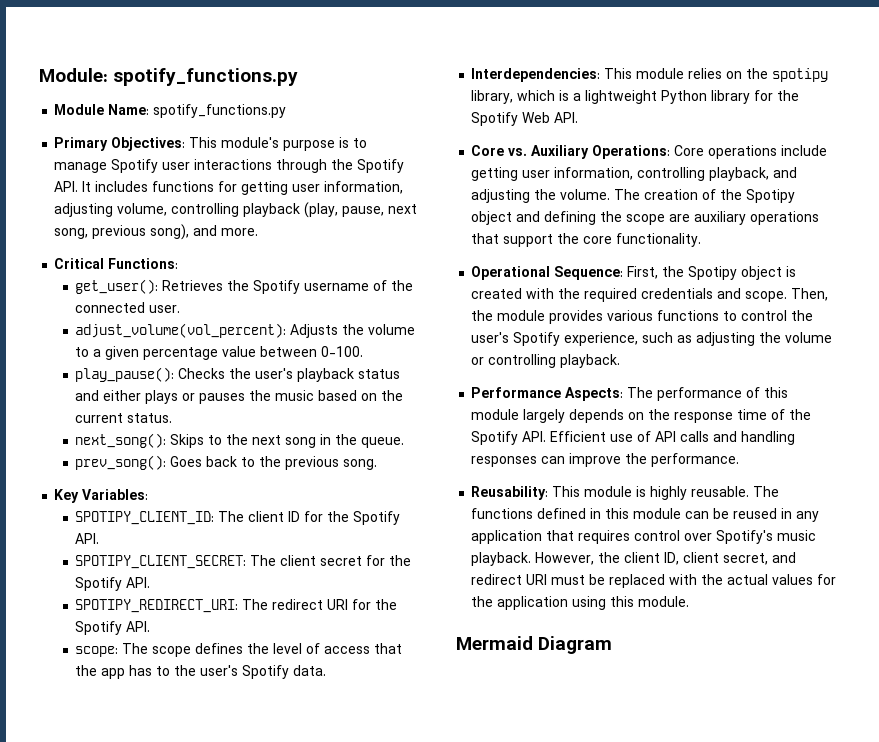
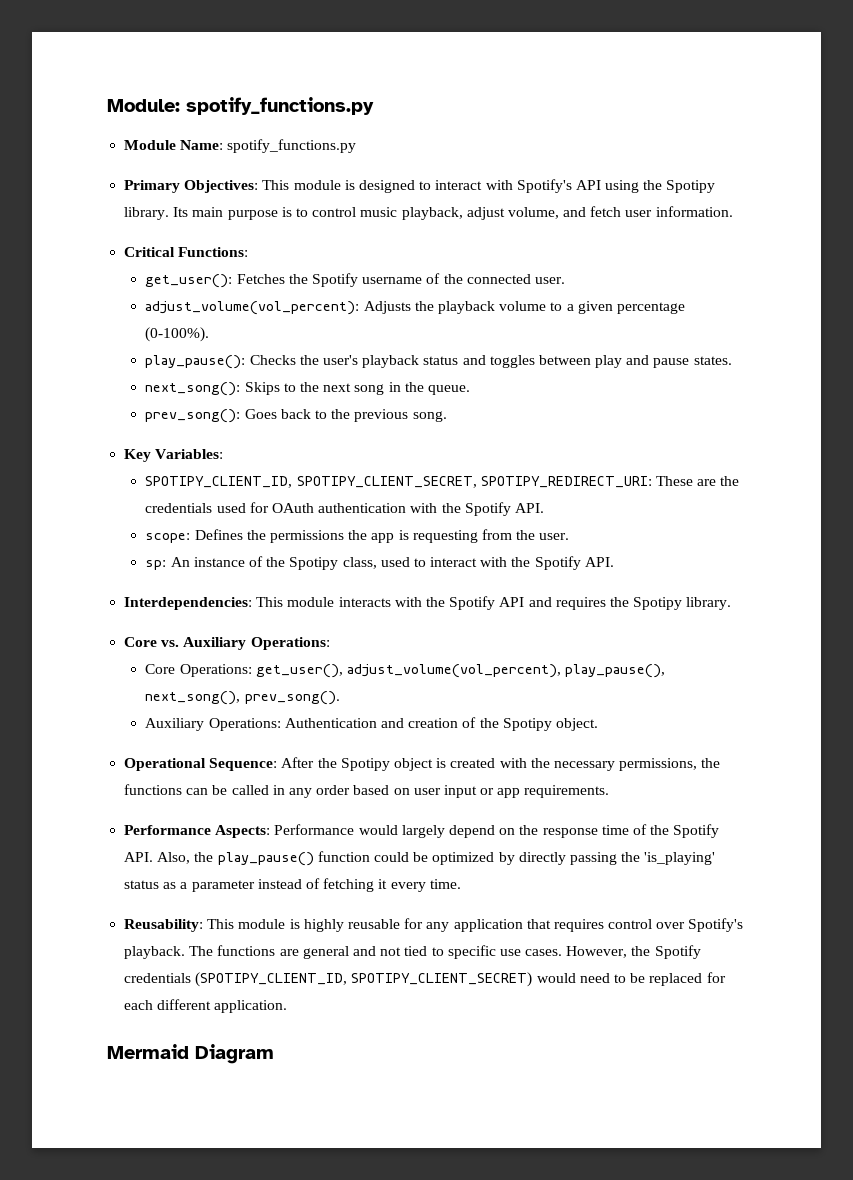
[221,137,368,151] [54,159,405,173] [54,181,404,195] [54,202,418,218] [54,224,259,240] module's purpose is to manage Spotify user interactions through the Spotify API. It includes functions for getting user information, adjusting volume, controlling playback (play, pause, next song, previous song), and more. -> [293,179,716,193] [124,206,733,220] module is designed to interact with Spotify's API using the Spotipy library. Its main purpose is to control music playback, adjust volume, and fetch user information.
[162,280,224,291] Retrieves -> [236,274,285,284] Fetches
(365, 329) none -> [438,301,496,314] playback
[222,346,364,357] value between 0-100. -> [145,327,210,342] (0-100%).
[103,390,404,404] [75,413,173,423] either plays or pauses the music based on the current status. -> [489,355,732,368] toggles between play and pause states.
[75,511,401,525] [75,533,100,544] [75,555,412,569] [75,577,151,591] [75,599,398,613] [75,621,151,635] [75,643,403,657] [75,665,327,679] [471,68,829,82] [471,90,800,104] [471,112,579,126] [471,145,828,159] [471,167,798,181] [471,189,796,203] [471,211,820,225] [471,233,702,247] SPOTIPY_CLIENT_ID: The client ID for the Spotify API. // SPOTIPY_CLIENT_SECRET: The client secret for the Spotify API. // SPOTIPY_REDIRECT_URI: The redirect URI for the Spotify API. // scope: The scope defines the level of access that the app has to the user's Spotify data. // Interdependencies: This module relies on the spotipy library, which is a lightweight Python library for the Spotify Web API. // Core vs. Auxiliary Operations: Core operations include getting user information, controlling playback, and adjusting the volume. The creation of the Spotipy object and defining the scope are auxiliary operations that support the core functionality. -> [145,476,740,488] [145,502,544,516] [145,529,570,543] [145,556,614,570] [124,596,732,610] [124,637,330,650] [145,664,666,678] [145,691,340,705] [145,717,598,731] SPOTIPY_CLIENT_ID, SPOTIPY_CLIENT_SECRET, SPOTIPY_REDIRECT_URI: These are the credentials used for OAuth authentication with the Spotify API. // scope: Defines the permissions the app is requesting from the user. // sp: An instance of the Spotipy class, used to interact with the Spotify API. // Interdependencies: This module interacts with the Spotify API and requires the Spotipy library. // Core vs. Auxiliary Operations: // Core Operations: get_user(), adjust_volume(vol_percent), play_pause(), next_song(), prev_song(). // Auxiliary Operations: Authentication and creation of the Spotipy object.
[627,266,659,279] First, -> [281,757,315,768] After
[584,288,829,302] [471,310,814,324] [471,332,833,346] [471,354,621,368] [471,387,789,401] [471,409,625,423] required credentials and scope. Then, the module provides various functions to control the user's Spotify experience, such as adjusting the volume or controlling playback. // Performance Aspects: The performance of this module largely depends -> [553,758,721,771] [124,784,610,798] [124,824,495,838] necessary permissions, the functions can be called in any order based on user input or app requirements. // Performance Aspects: Performance would largely depend
[550,431,796,445] [471,453,740,467] Efficient use of API calls and handling responses can improve the performance. -> [157,851,716,866] [124,878,461,892] Also, the play_pause() function could be optimized by directly passing the 'is_playing' status as a parameter instead of fetching it every time.
[691,486,780,497] [471,508,793,519] reusable. The functions defined in this module can be reused in -> [347,918,424,929] reusable for
[777,530,817,541] [471,552,797,566] [471,574,837,588] [471,596,690,610] music playback. However, the client ID, client secret, and redirect URI must be replaced with the actual values for the application using this module. -> [124,945,701,959] [124,972,726,987] [124,999,288,1013] playback. The functions are general and not tied to specific use cases. However, the Spotify credentials (SPOTIPY_CLIENT_ID, SPOTIPY_CLIENT_SECRET) would need to be replaced for each different application.

